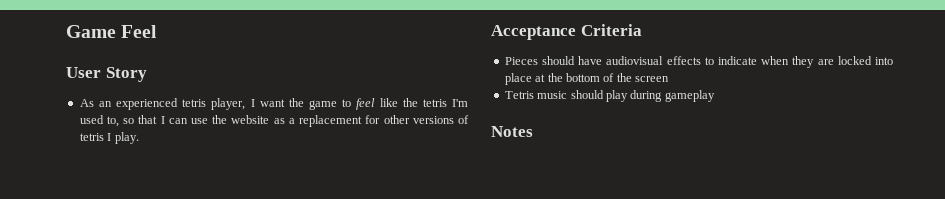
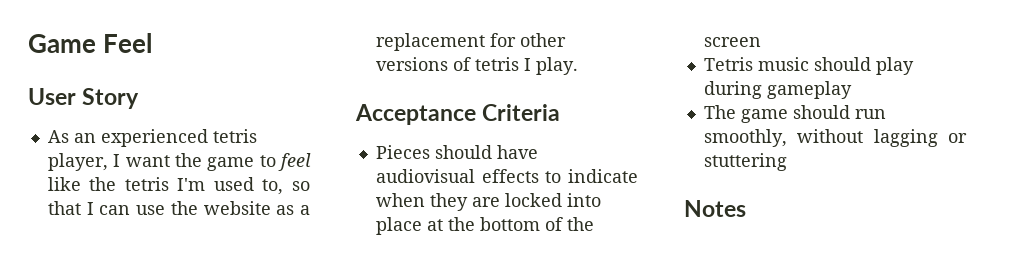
(715, 96) none -> [703,105,886,123] [703,129,967,147] [703,153,787,171] // The game should run smoothly, without lagging or stuttering

